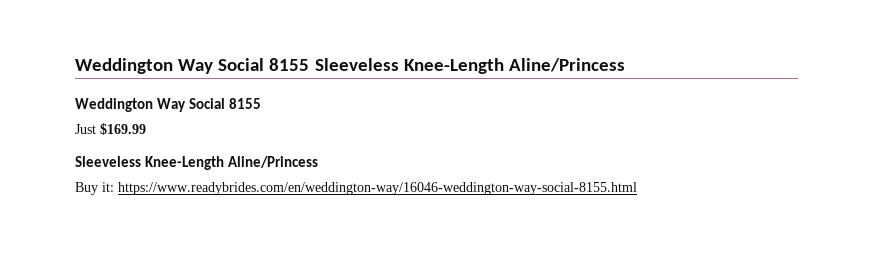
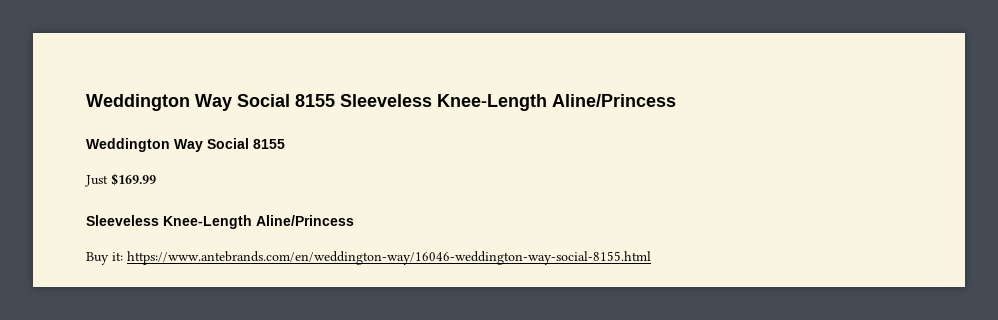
[118,182,637,195] https://www.readybrides.com/en/weddington-way/16046-weddington-way-social-8155.html -> [127,251,651,265] https://www.antebrands.com/en/weddington-way/16046-weddington-way-social-8155.html

